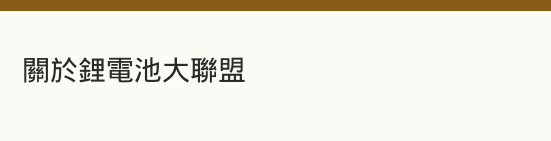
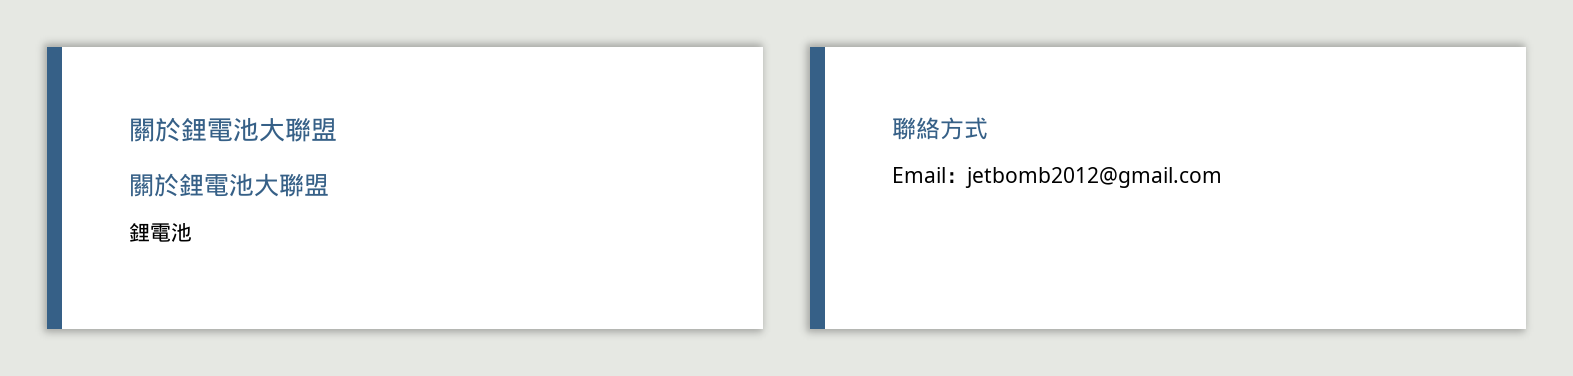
[22,57,246,83] 關於鋰電池大聯盟 -> [129,117,337,142] [129,173,329,197] [129,223,192,242] [892,117,988,140] [892,167,1222,188] 關於鋰電池大聯盟 // 關於鋰電池大聯盟 // 鋰電池 // 聯絡方式 // Email：jetbomb2012@gmail.com

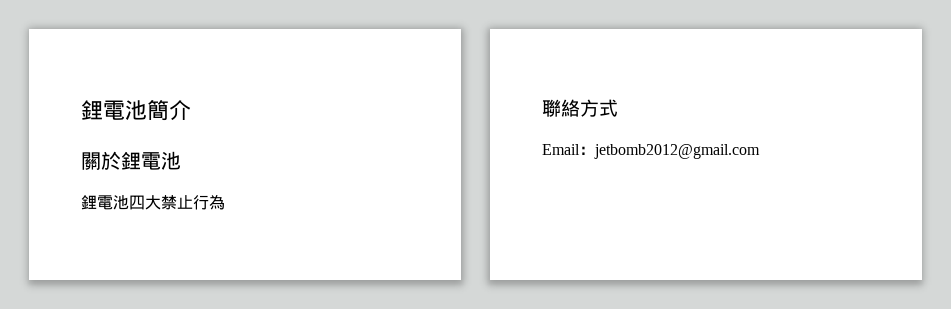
[129,117,337,142] [129,173,329,197] [129,223,192,242] 關於鋰電池大聯盟 // 關於鋰電池大聯盟 // 鋰電池 -> [81,100,191,121] [81,151,181,170] [81,195,225,210] 鋰電池簡介 // 關於鋰電池 // 鋰電池四大禁止行為

